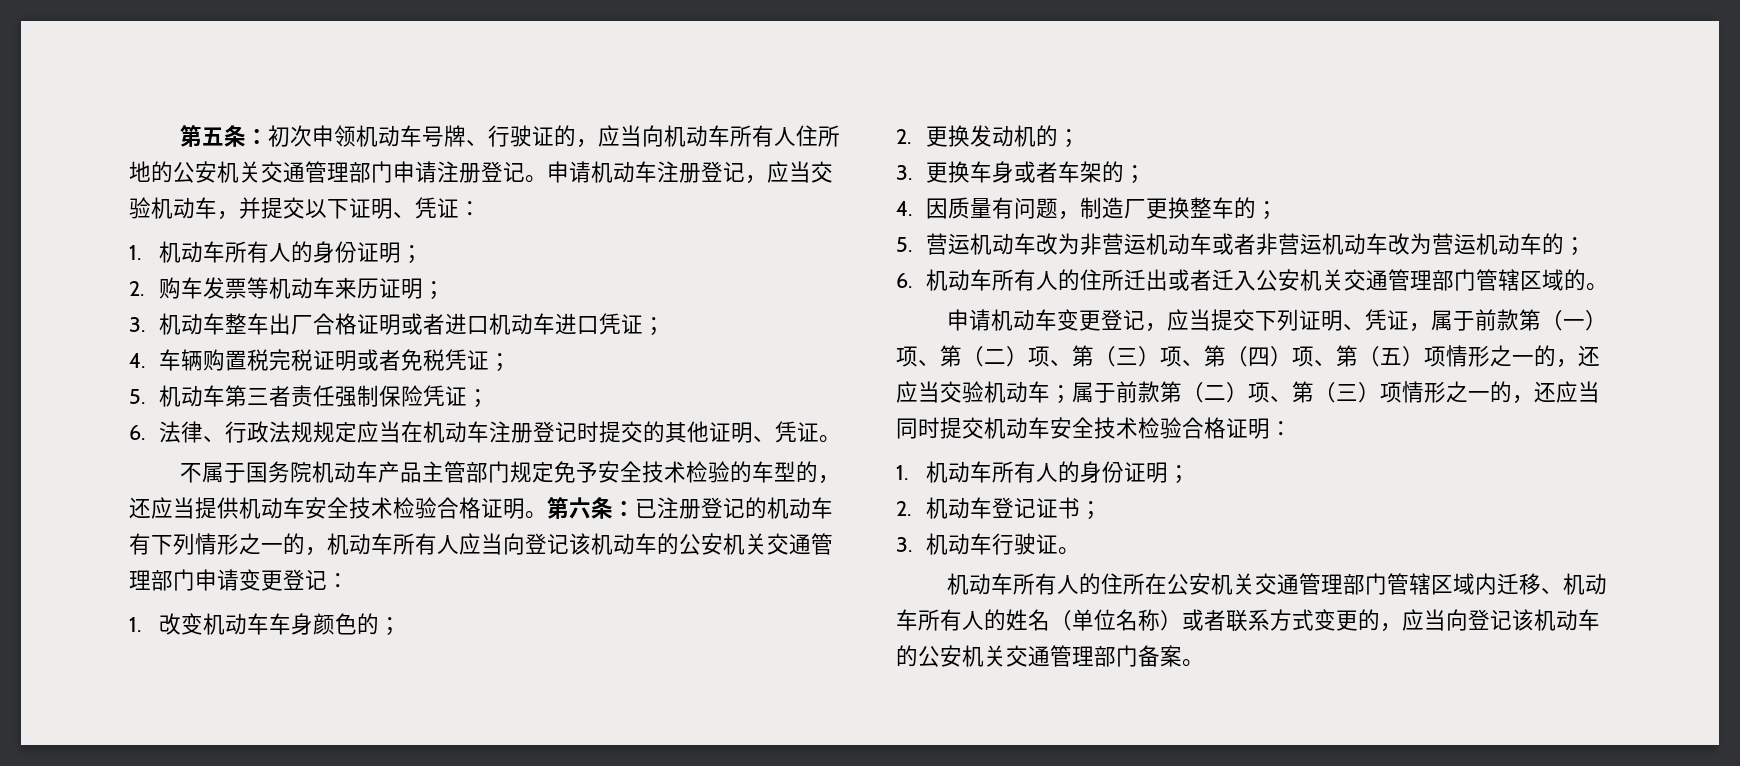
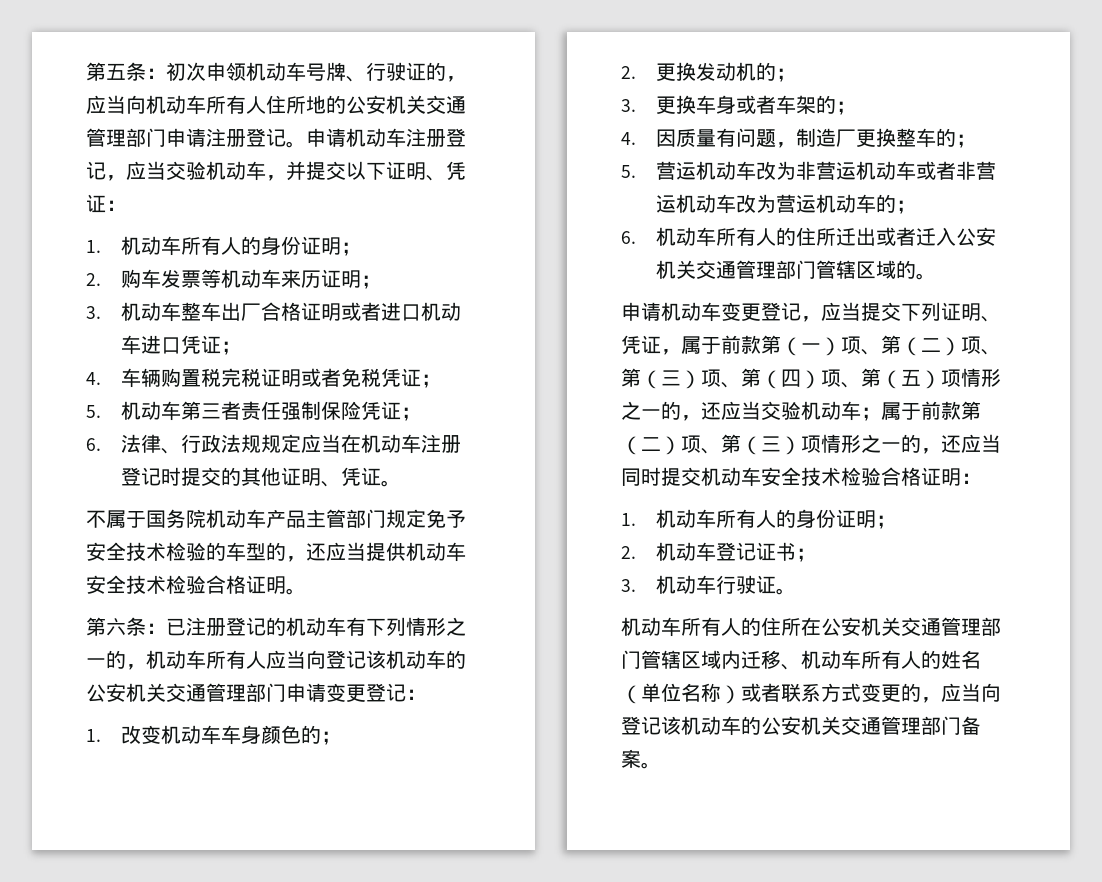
(547, 515) none -> (306, 591) //

